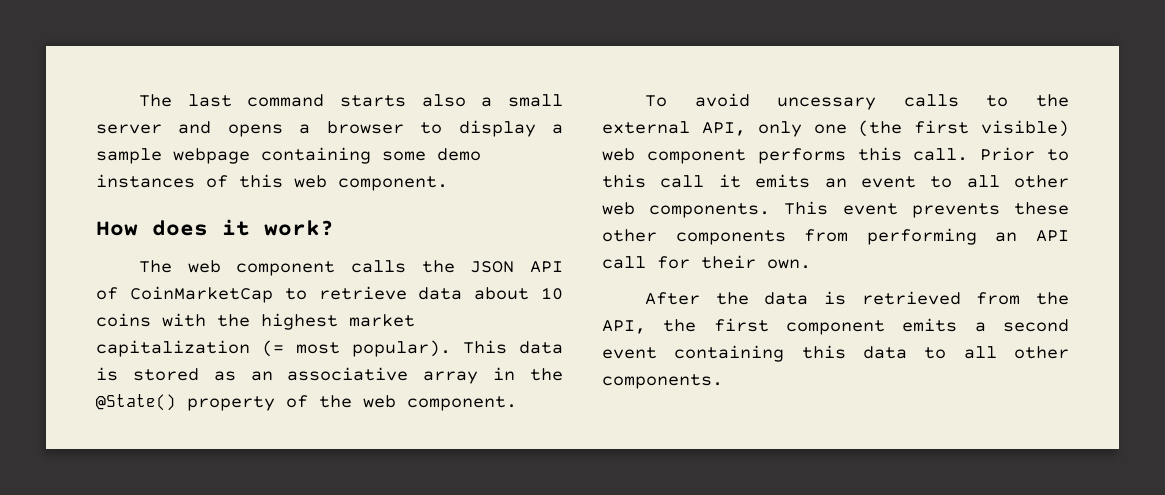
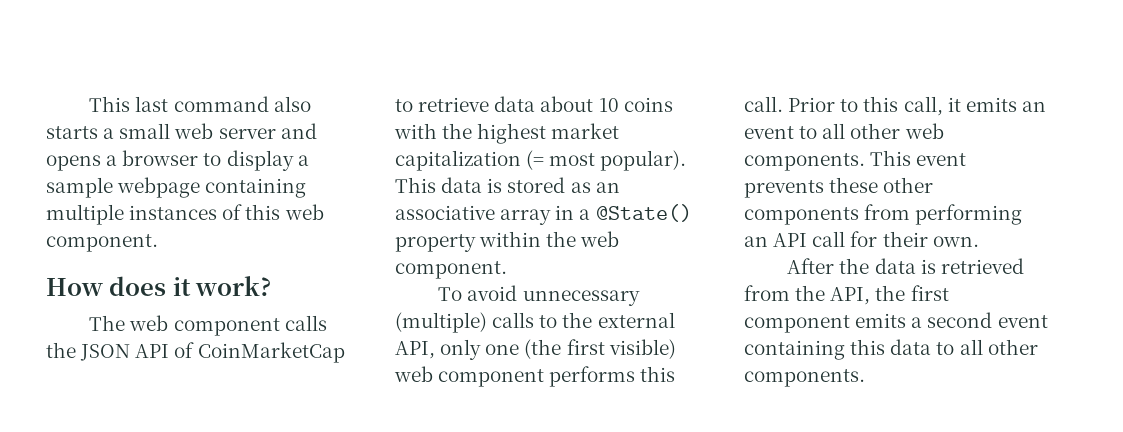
[138,94,172,107] The -> [89,96,131,112] This
[339,94,466,107] starts also -> [273,96,311,112] [46,126,98,139] also starts
(563, 100) none -> [174,123,214,139] web
[382,148,481,161] some demo -> [46,204,124,225] multiple
[530,368,563,381] the -> [579,209,591,220] a
[286,395,308,408] of -> [479,231,542,247] within
[777,97,877,110] uncessary -> [522,290,640,306] [395,312,487,333] unnecessary (multiple)
[660,175,705,188] call -> [903,96,943,116] call,

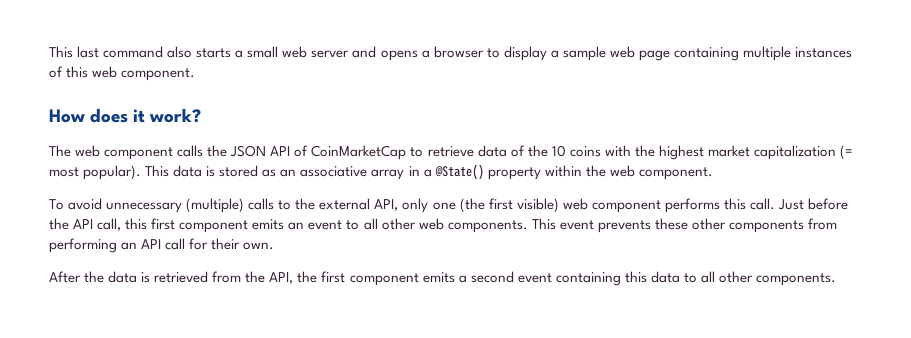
[117,177,201,198] webpage -> [609,46,670,61] web page
[540,96,594,112] about -> [510,145,548,157] of the
[788,96,961,116] Prior to this call, it -> [777,198,848,210] [49,218,249,233] Just before the API call, this first component

